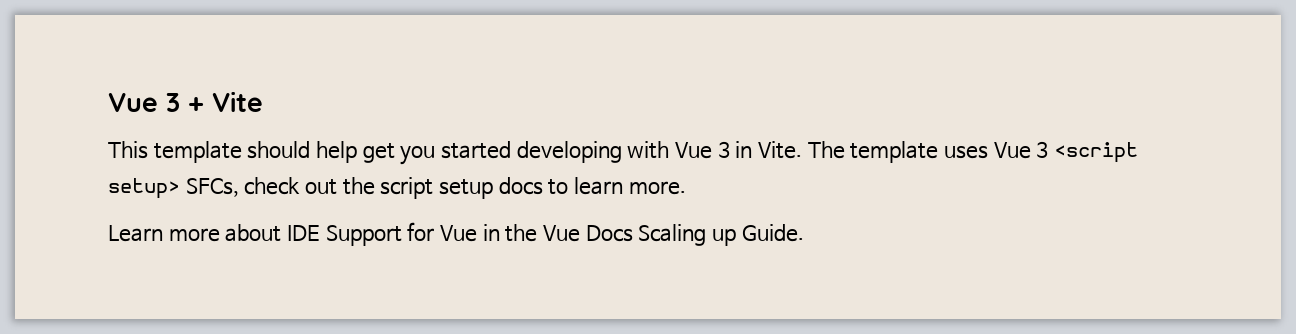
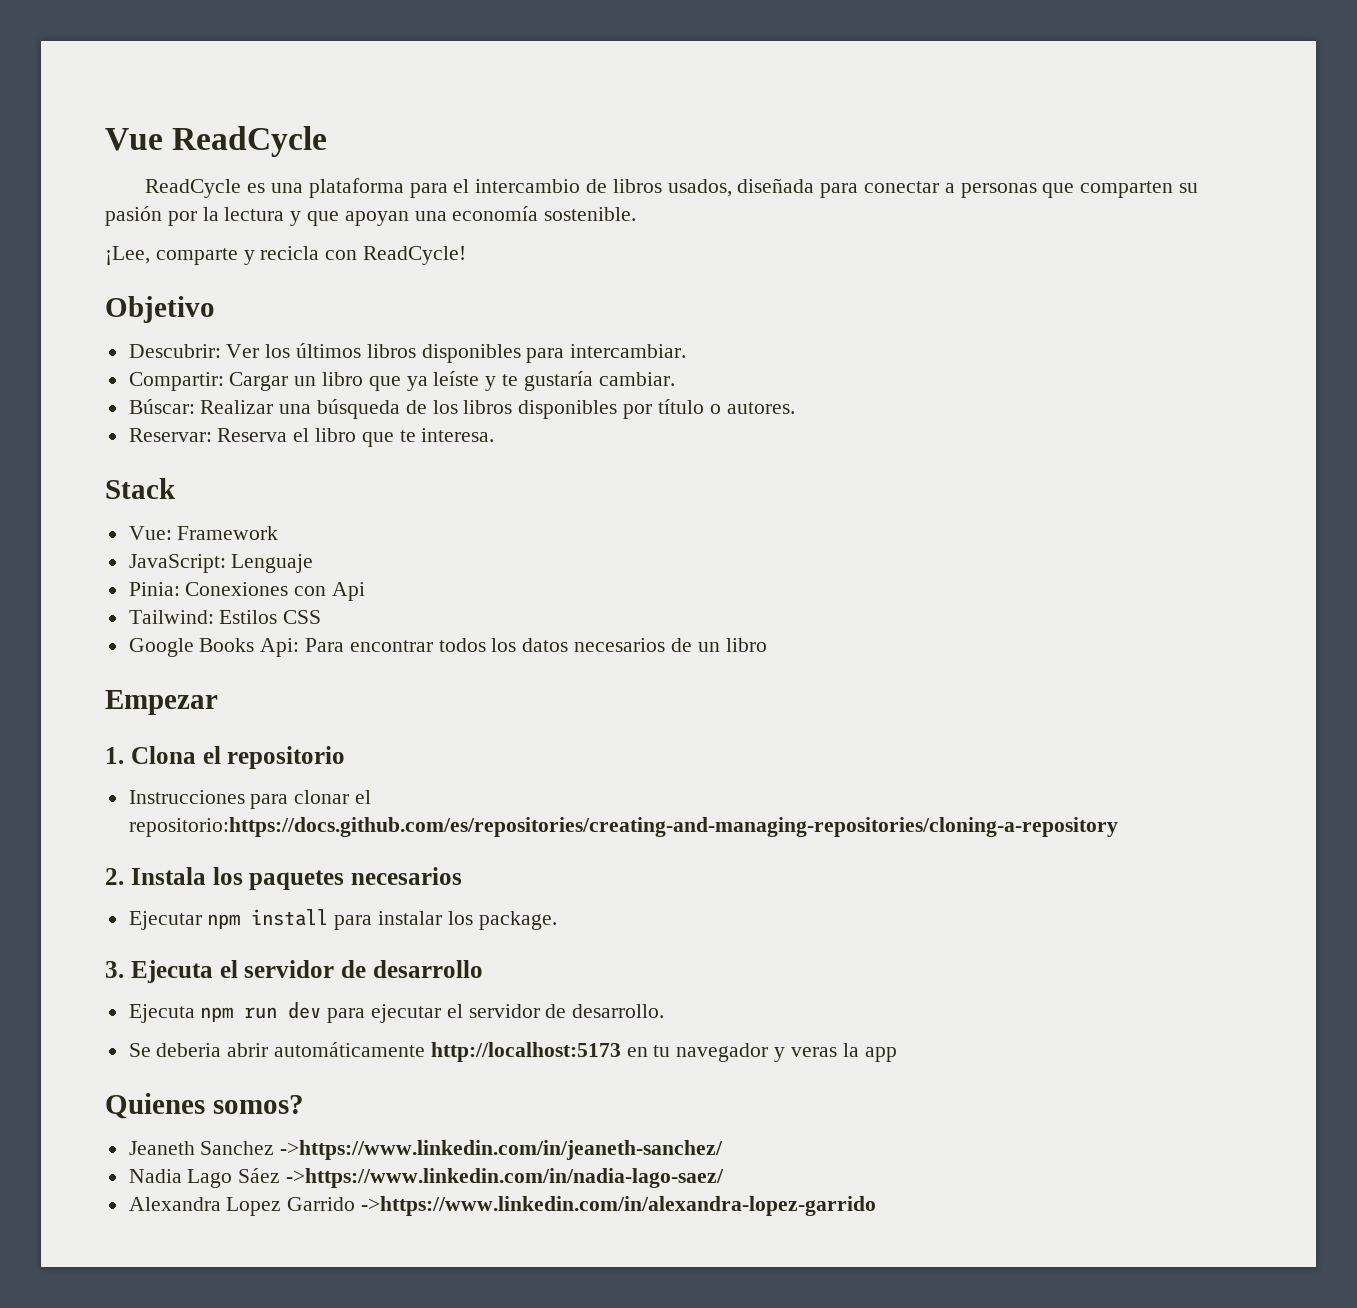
[108,91,263,112] [108,141,1139,165] [108,177,686,199] [108,222,804,246] Vue 3 + Vite // This template should help get you started developing with Vue 3 in Vite. The template uses Vue 3 <script setup> SFCs, check out the script setup docs to learn more. // Learn more about IDE Support for Vue in the Vue Docs Scaling up Guide. -> [105,126,328,157] [145,178,1199,198] [105,206,637,226] [105,246,467,265] [105,296,215,323] [128,343,687,363] [128,371,675,391] [128,399,795,419] [128,428,495,447] [105,478,176,499] [128,526,279,540] [128,554,314,573] [128,582,366,601] [128,610,322,624] [128,638,767,657] [105,690,218,715] [105,746,346,769] [128,790,372,809] [128,817,1118,837] [105,867,462,890] [128,909,557,930] [105,960,483,983] [128,1002,665,1023] [128,1042,897,1062] [105,1093,304,1119] [128,1140,724,1160] [128,1168,725,1188] [128,1196,877,1216] Vue ReadCycle // ReadCycle es una plataforma para el intercambio de libros usados, diseñada para conectar a personas que comparten su pasión por la lectura y que apoyan una economía sostenible. // ¡Lee, comparte y recicla con ReadCycle! // Objetivo // Descubrir: Ver los últimos libros disponibles para intercambiar. // Compartir: Cargar un libro que ya leíste y te gustaría cambiar. // Búscar: Realizar una búsqueda de los libros disponibles por título o autores. // Reservar: Reserva el libro que te interesa. // Stack // Vue: Framework // JavaScript: Lenguaje // Pinia: Conexiones con Api // Tailwind: Estilos CSS // Google Books Api: Para encontrar todos los datos necesarios de un libro // Empezar // 1. Clona el repositorio // Instrucciones para clonar el repositorio:https://docs.github.com/es/repositories/creating-and-managing-repositories/cloning-a-repository // 2. Instala los paquetes necesarios // Ejecutar npm install para instalar los package. // 3. Ejecuta el servidor de desarrollo // Ejecuta npm run dev para ejecutar el servidor de desarrollo. // Se deberia abrir automáticamente http://localhost:5173 en tu navegador y veras la app // Quienes somos? // Jeaneth Sanchez ->https://www.linkedin.com/in/jeaneth-sanchez/ // Nadia Lago Sáez ->https://www.linkedin.com/in/nadia-lago-saez/ // Alexandra Lopez Garrido ->https://www.linkedin.com/in/alexandra-lopez-garrido

